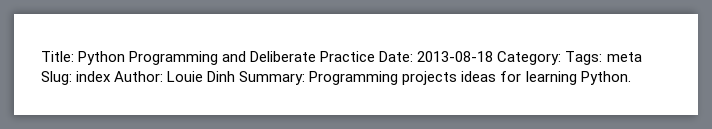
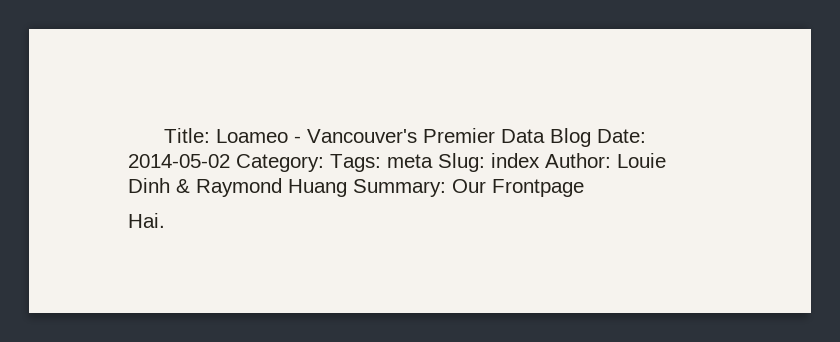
[78,51,494,65] Python Programming and Deliberate Practice Date: 2013-08-18 -> [215,128,646,147] [128,154,230,168] Loameo - Vancouver's Premier Data Blog Date: 2014-05-02
[239,71,631,85] Summary: Programming projects ideas for learning Python. -> [176,178,584,197] [128,213,165,228] & Raymond Huang Summary: Our Frontpage // Hai.

